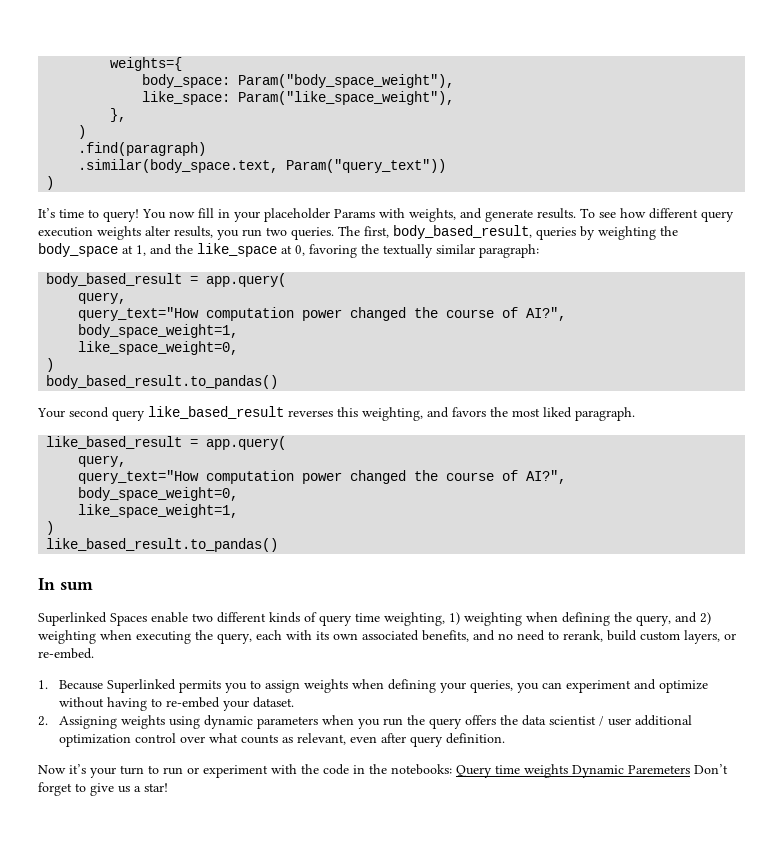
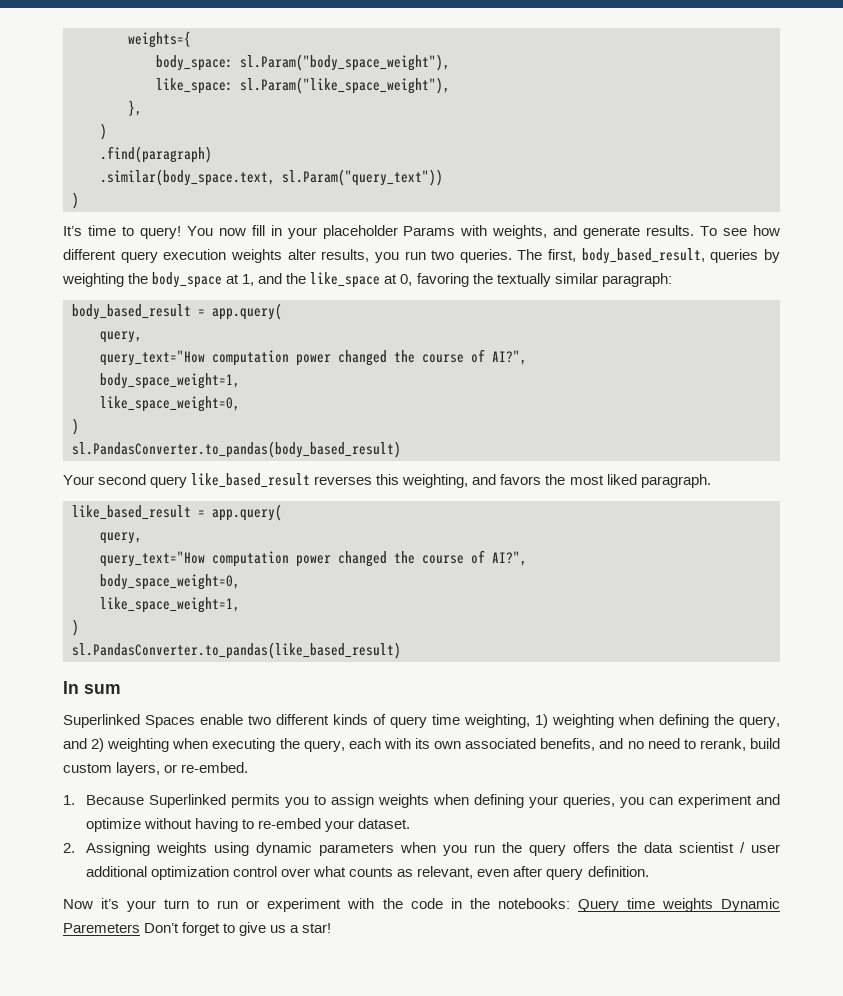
[238,74,455,88] Param("body_space_weight"), -> [240,54,450,71] sl.Param("body_space_weight"),
[238,91,455,105] Param("like_space_weight"), -> [240,77,450,94] sl.Param("like_space_weight"),
[286,159,447,173] Param("query_text")) -> [282,169,443,186] sl.Param("query_text"))
[46,375,279,389] body_based_result.to_pandas() -> [72,441,401,458] sl.PandasConverter.to_pandas(body_based_result)
[46,538,279,552] like_based_result.to_pandas() -> [72,642,401,659] sl.PandasConverter.to_pandas(like_based_result)

